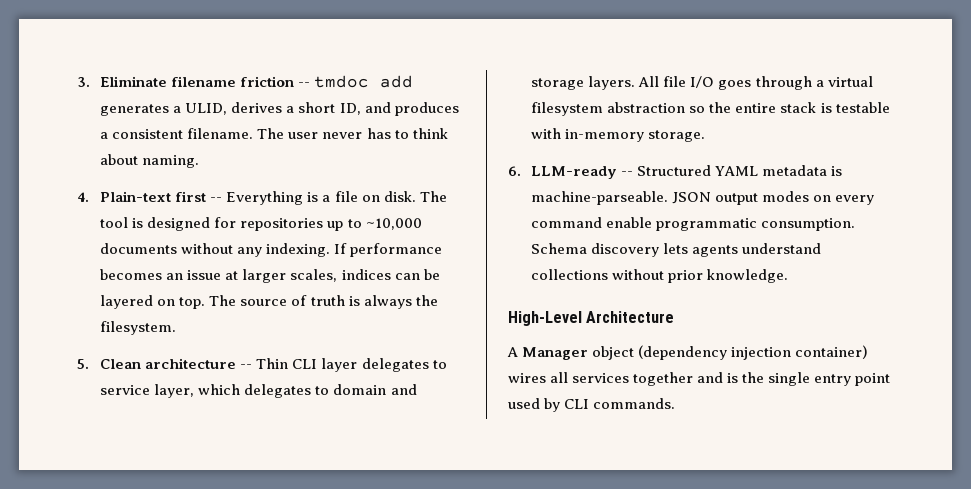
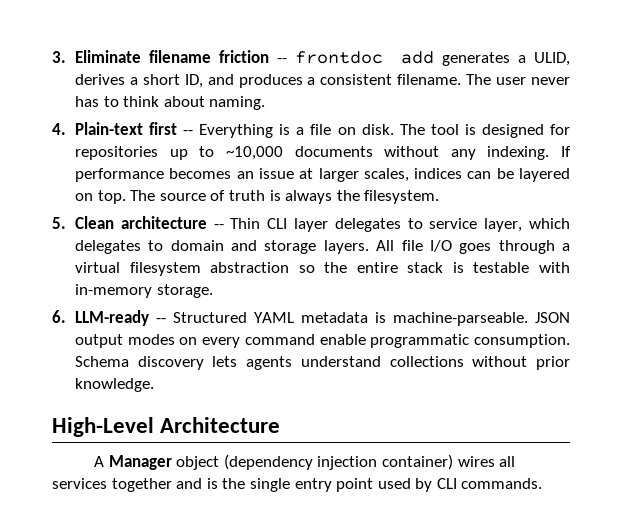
[314,75,370,88] tmdoc -> [294,51,383,64] frontdoc

